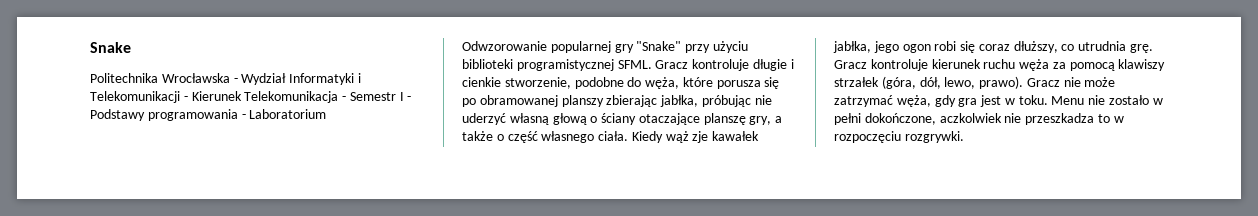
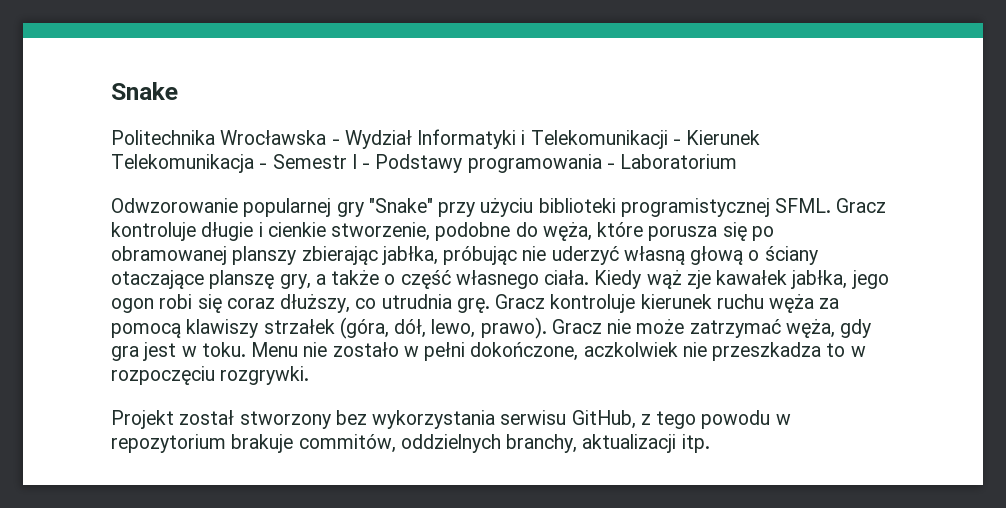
(964, 137) none -> [111,410,791,429] [111,434,710,453] // Projekt został stworzony bez wykorzystania serwisu GitHub, z tego powodu w repozytorium brakuje commitów, oddzielnych branchy, aktualizacji itp.

